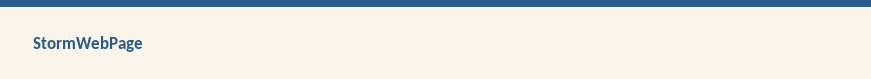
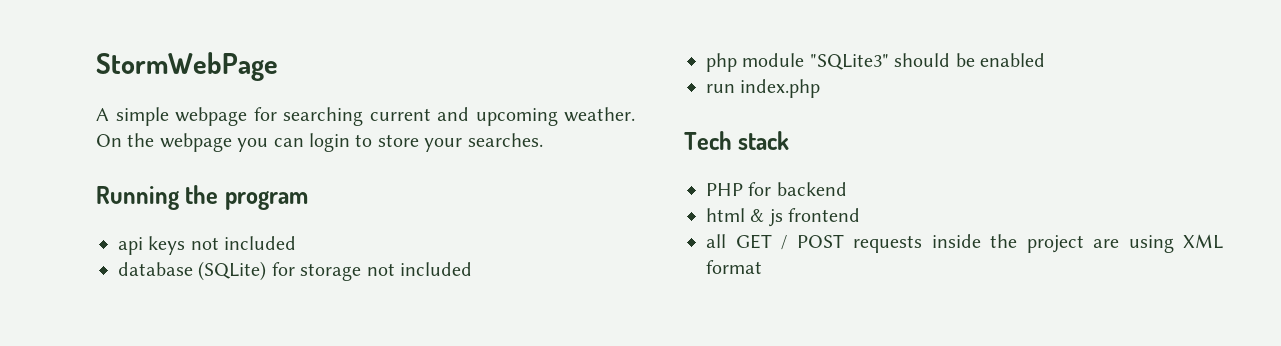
(143, 44) none -> [96,107,635,126] [96,133,543,152] [96,185,308,210] [118,236,297,255] [118,261,472,281] [706,53,1045,72] [706,79,821,98] [684,131,790,150] [706,182,847,196] [706,208,861,227] [706,234,1223,253] [706,260,762,274] // A simple webpage for searching current and upcoming weather. On the webpage you can login to store your searches. // Running the program // api keys not included // database (SQLite) for storage not included // php module "SQLite3" should be enabled // run index.php // Tech stack // PHP for backend // html & js frontend // all GET / POST requests inside the project are using XML format

